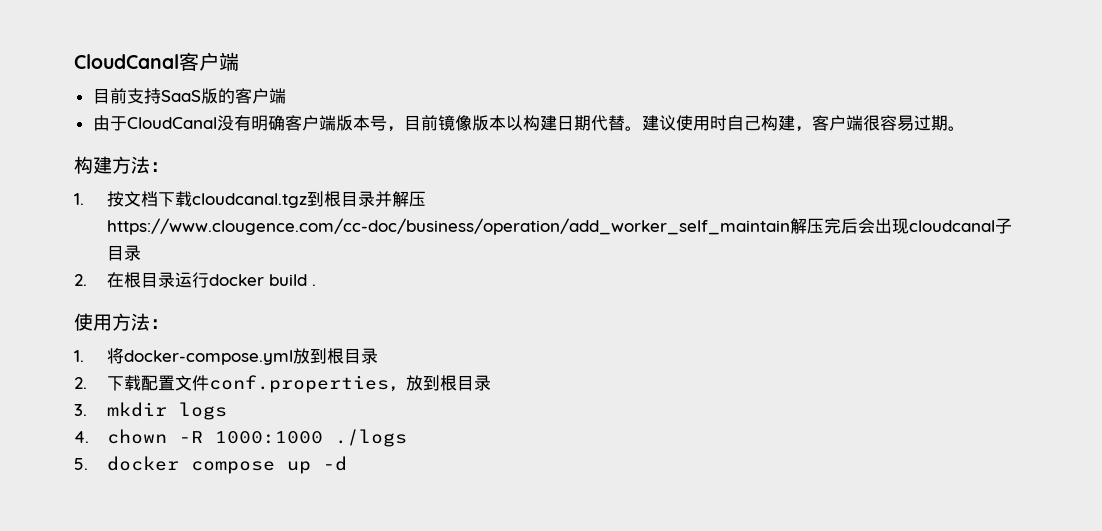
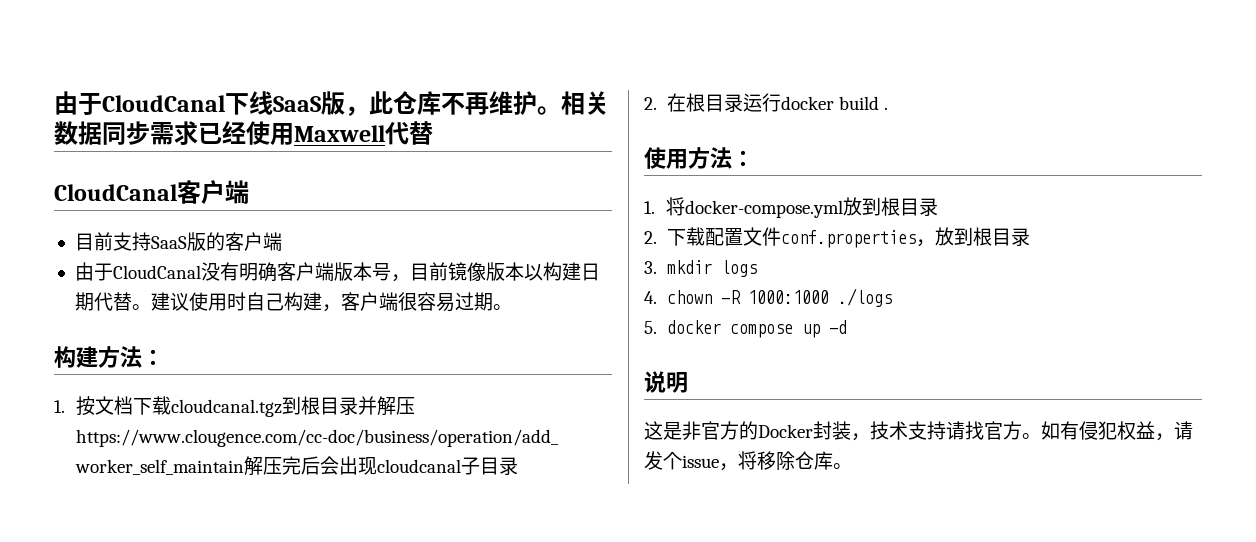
(74, 61) none -> [54,91,609,116] [54,121,433,145] 由于CloudCanal下线SaaS版，此仓库不再维护。相关数据同步需求已经使用Maxwell代替 //
(347, 463) none -> [644,371,688,393] [644,421,1193,441] [644,451,852,471] // 说明 // 这是非官方的Docker封装，技术支持请找官方。如有侵犯权益，请发个issue，将移除仓库。

